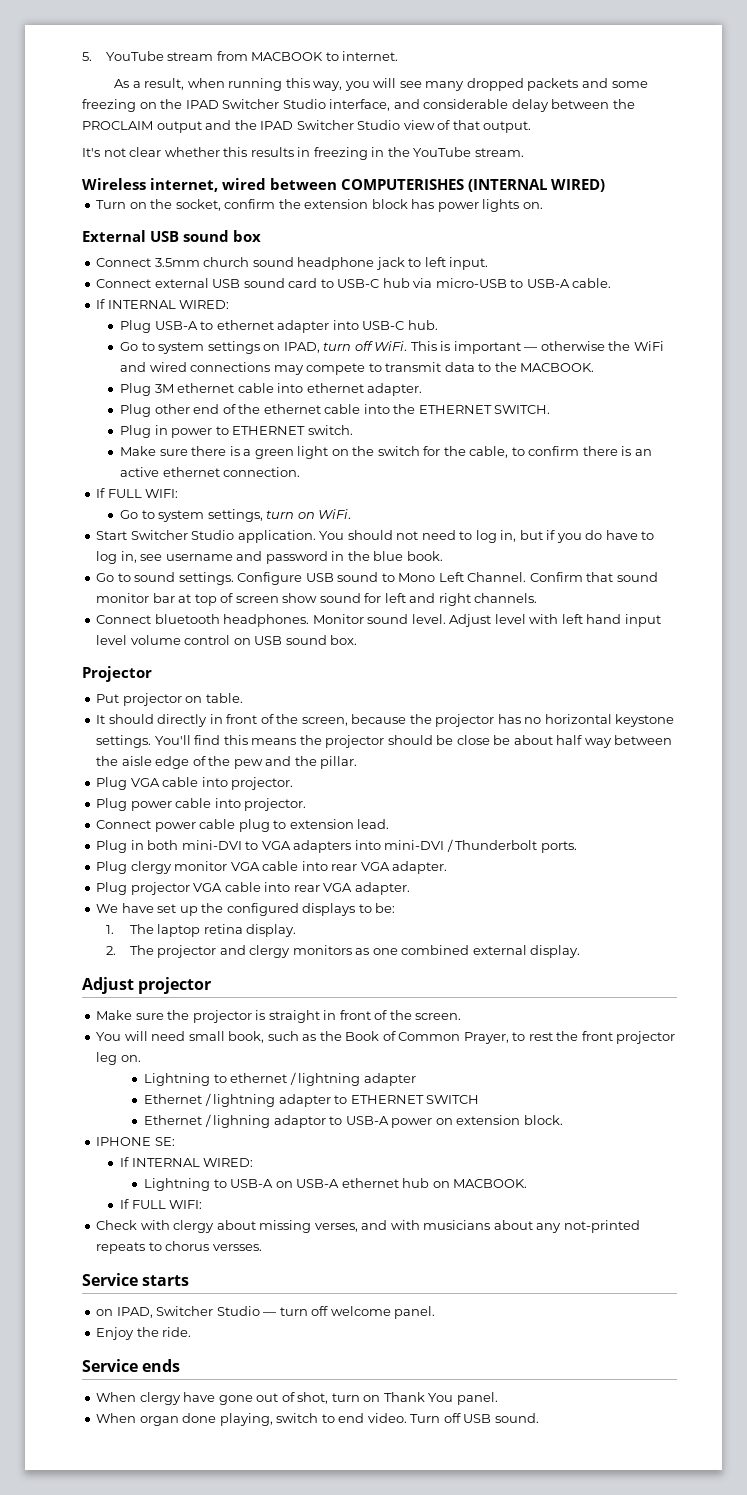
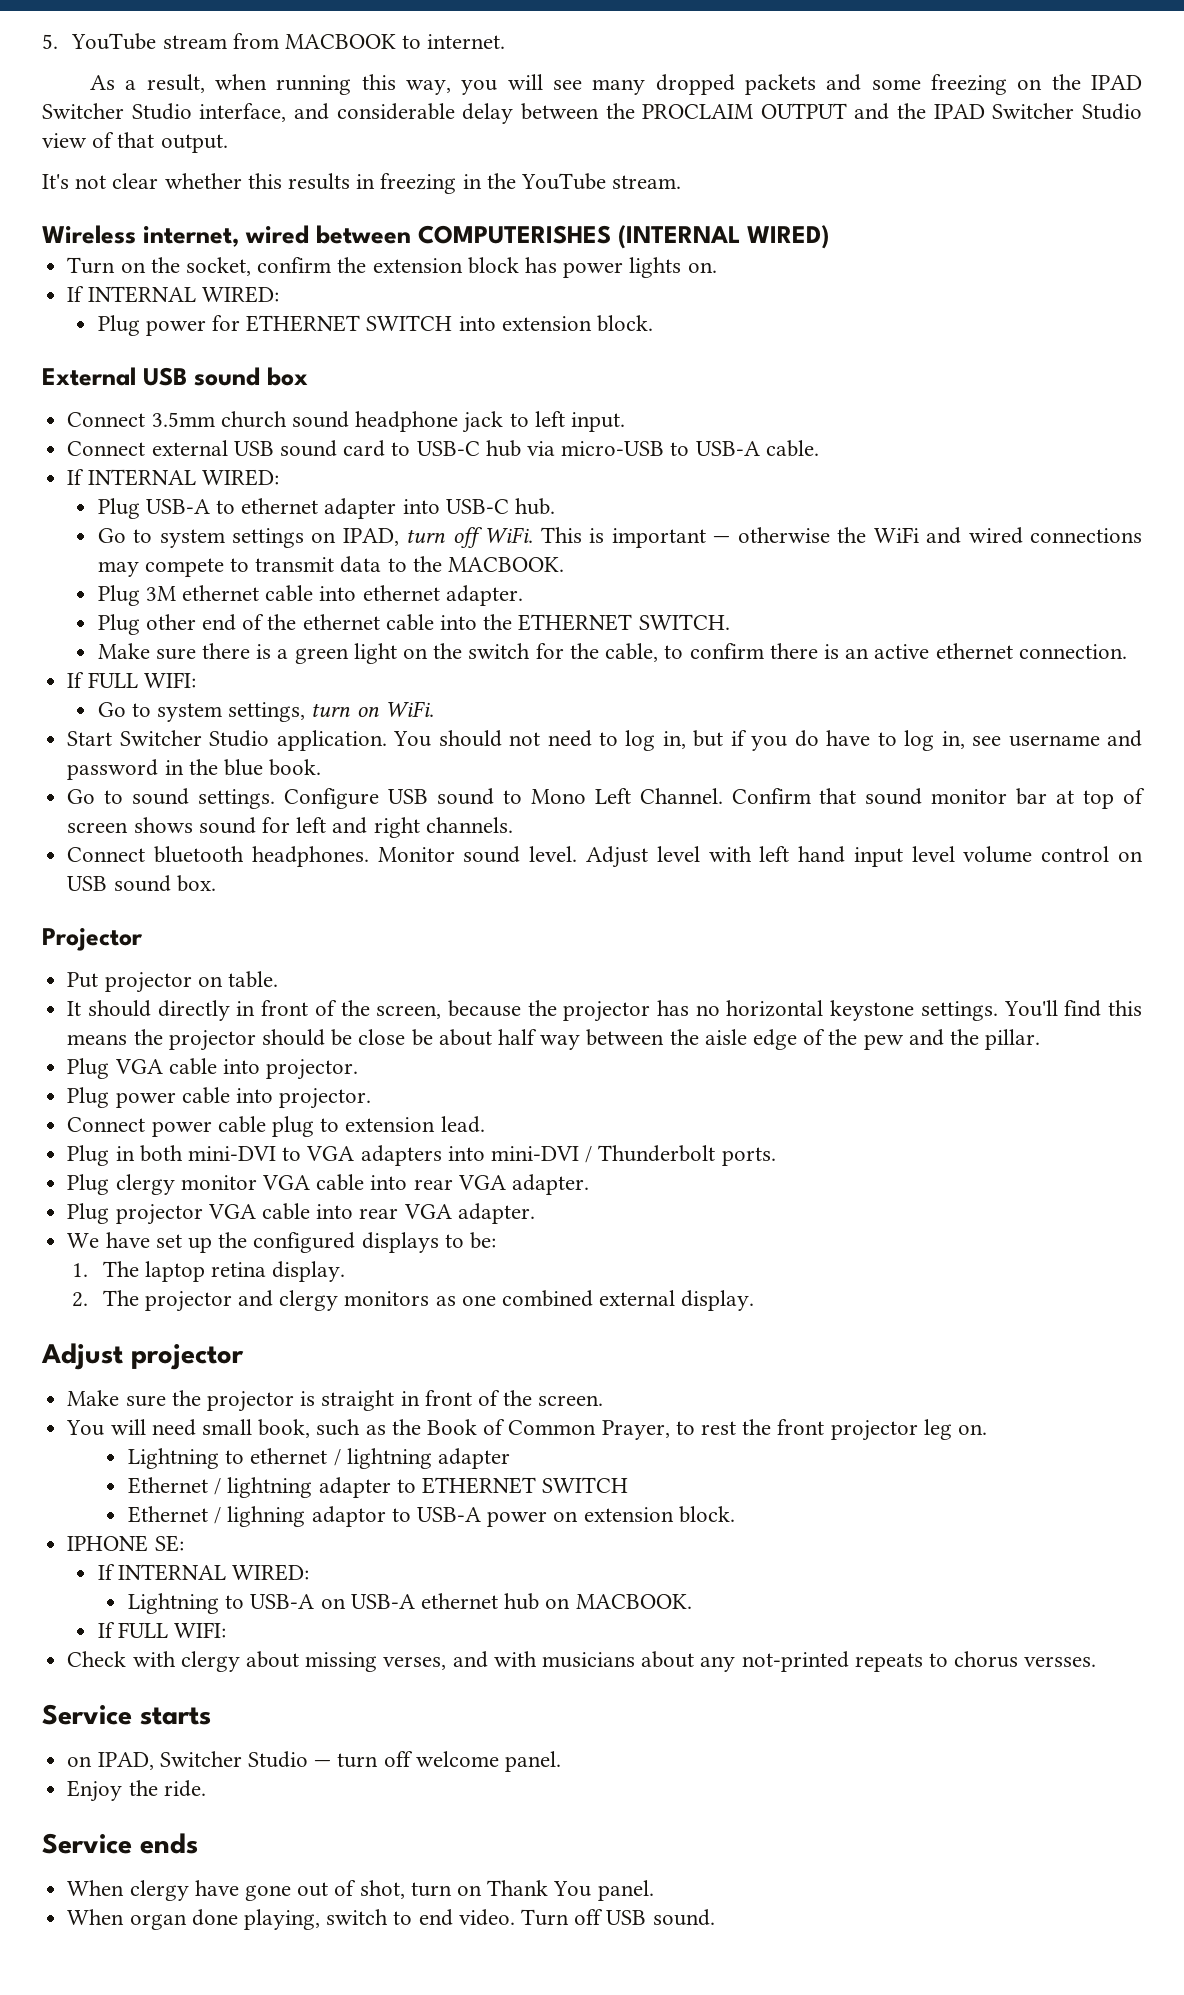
[156,121,202,133] output -> [760,103,847,119] OUTPUT
(543, 205) none -> [67,286,279,303] [97,315,654,336] // If INTERNAL WIRED: // Plug power for ETHERNET SWITCH into extension block.
[120,425,353,438] // Plug in power to ETHERNET switch. -> (730, 622) none
[282,593,318,603] show -> [133,817,193,833] shows

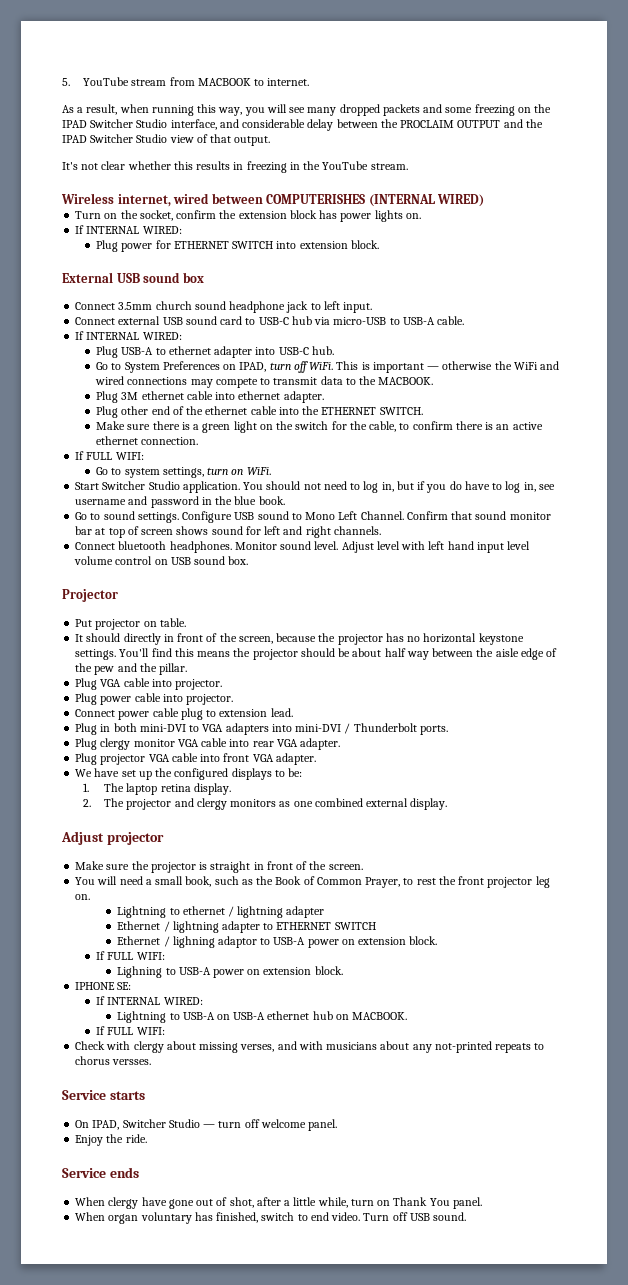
[159,528,304,548] system settings -> [124,361,220,373] System Preferences
[358,1029,433,1046] close be -> (351, 652) none
[359,1208,399,1219] rear -> [223,753,250,762] front
(196, 1427) none -> [145,879,152,885] a
(735, 1514) none -> [96,951,165,960] [117,966,343,978] // If FULL WIFI: // Lighning to USB-A power on extension block.
[67,1756,93,1767] on -> [75,1120,90,1128] On
(405, 1889) none -> [256,1197,348,1208] after a little while,
[191,1909,320,1930] done playing, -> [140,1212,259,1224] voluntary has finished,

